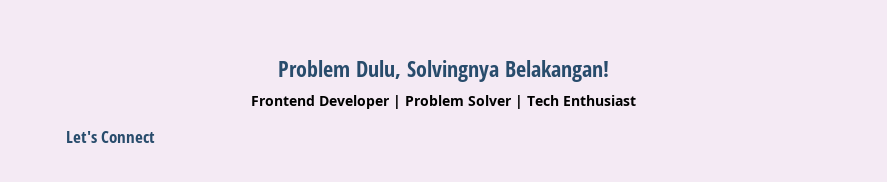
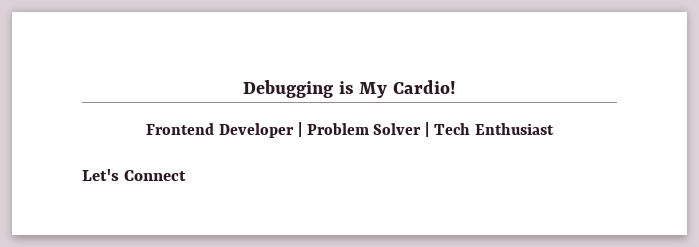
[278,60,609,82] Problem Dulu, Solvingnya Belakangan! -> [243,80,456,98] Debugging is My Cardio!

